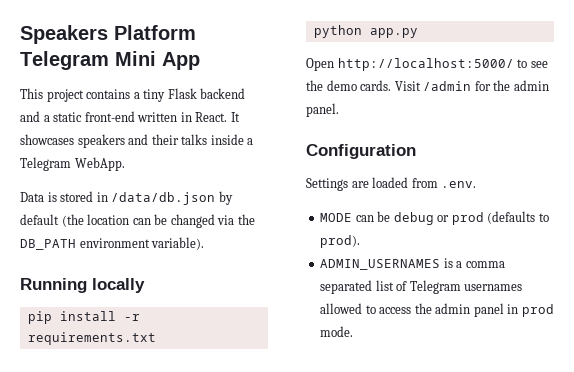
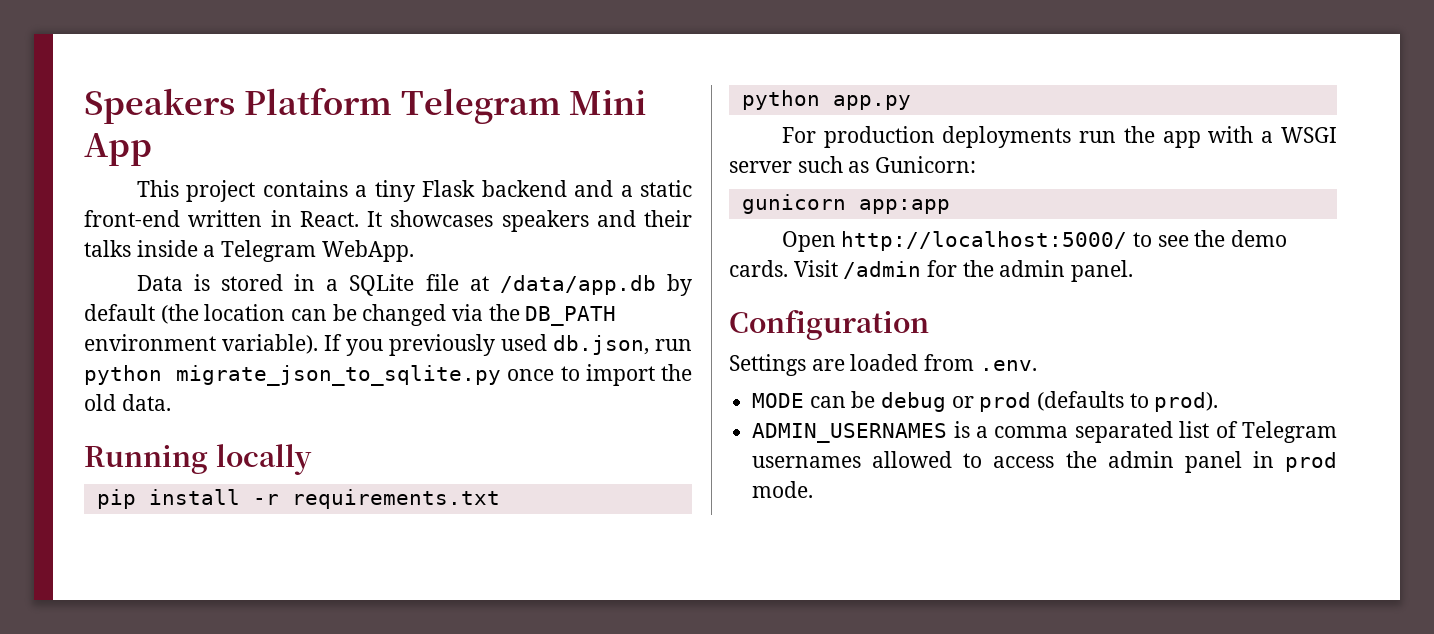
[111,192,216,205] /data/db.json -> [326,274,656,296] a SQLite file at /data/app.db
(205, 243) none -> [324,334,692,356] [84,364,692,386] [84,394,171,411] If you previously used db.json, run python migrate_json_to_sqlite.py once to import the old data.
(418, 33) none -> [781,126,1337,148] [729,156,977,173] [741,194,950,214] // For production deployments run the app with a WSGI server such as Gunicorn: // gunicorn app:app

